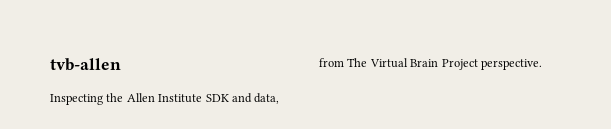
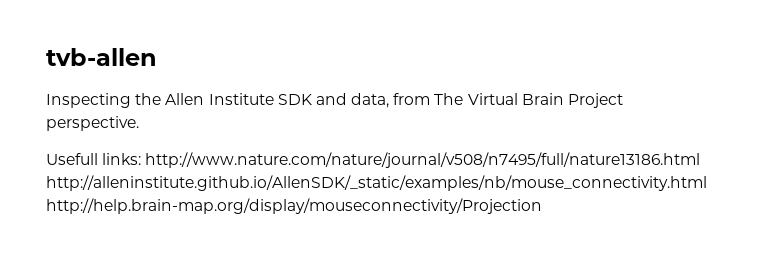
(542, 64) none -> [46,152,701,168] [46,175,707,191] [46,198,542,214] // Usefull links: http://www.nature.com/nature/journal/v508/n7495/full/nature13186.html http://alleninstitute.github.io/AllenSDK/_static/examples/nb/mouse_connectivity.html http://help.brain-map.org/display/mouseconnectivity/Projection

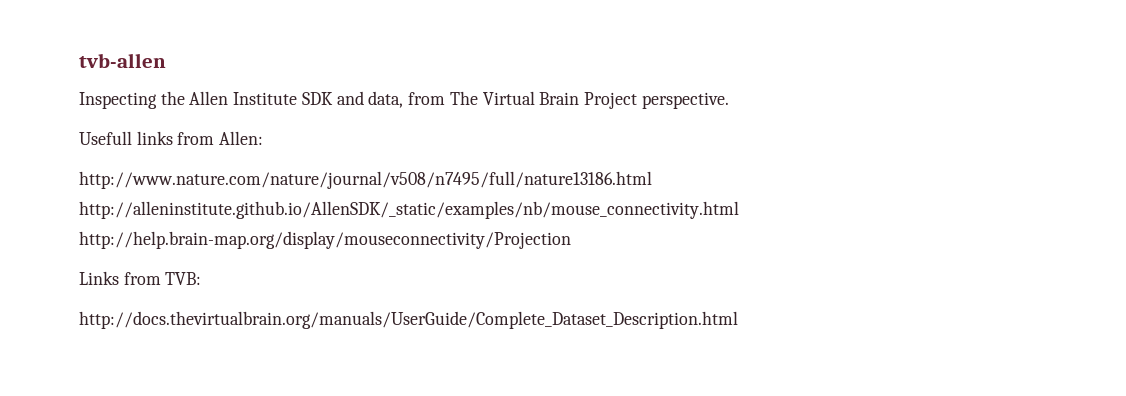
[102,153,142,165] links: -> [136,131,264,145] links from Allen: //
(542, 206) none -> [79,271,202,285] [79,311,738,329] // Links from TVB: // http://docs.thevirtualbrain.org/manuals/UserGuide/Complete_Dataset_Description.html

